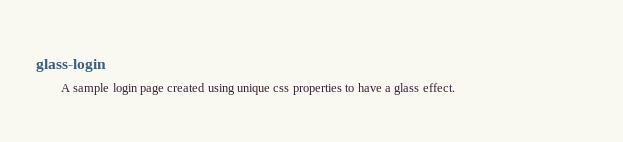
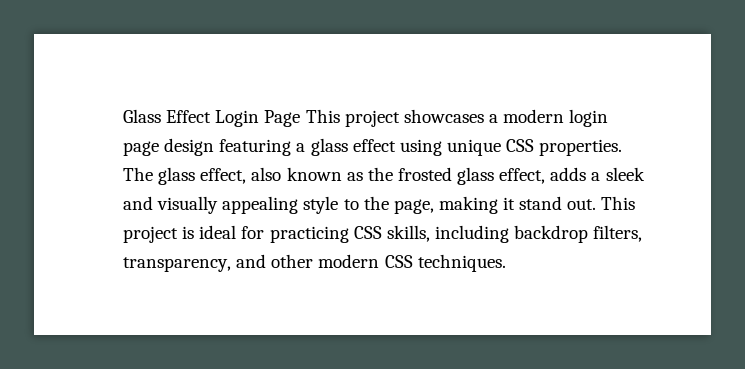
[36,59,106,72] [60,83,455,95] glass-login // A sample login page created using unique css properties to have a glass effect. -> [123,109,609,127] [123,138,623,156] [123,167,645,185] [123,196,636,214] [123,225,643,243] [123,254,506,272] Glass Effect Login Page This project showcases a modern login page design featuring a glass effect using unique CSS properties. The glass effect, also known as the frosted glass effect, adds a sleek and visually appealing style to the page, making it stand out. This project is ideal for practicing CSS skills, including backdrop filters, transparency, and other modern CSS techniques.

